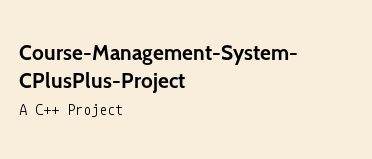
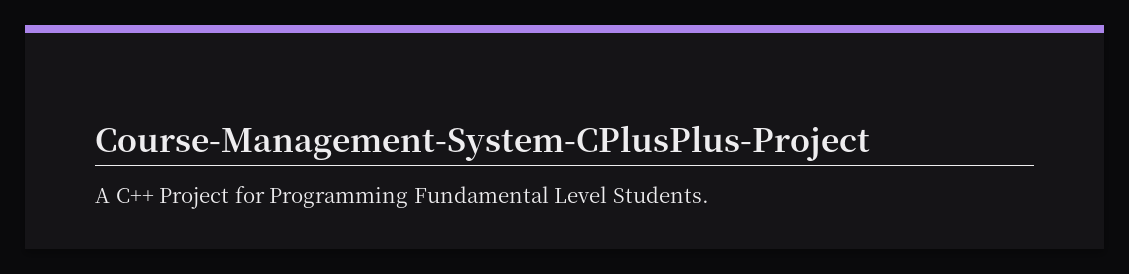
(123, 110) none -> [234,186,709,208] for Programming Fundamental Level Students.

